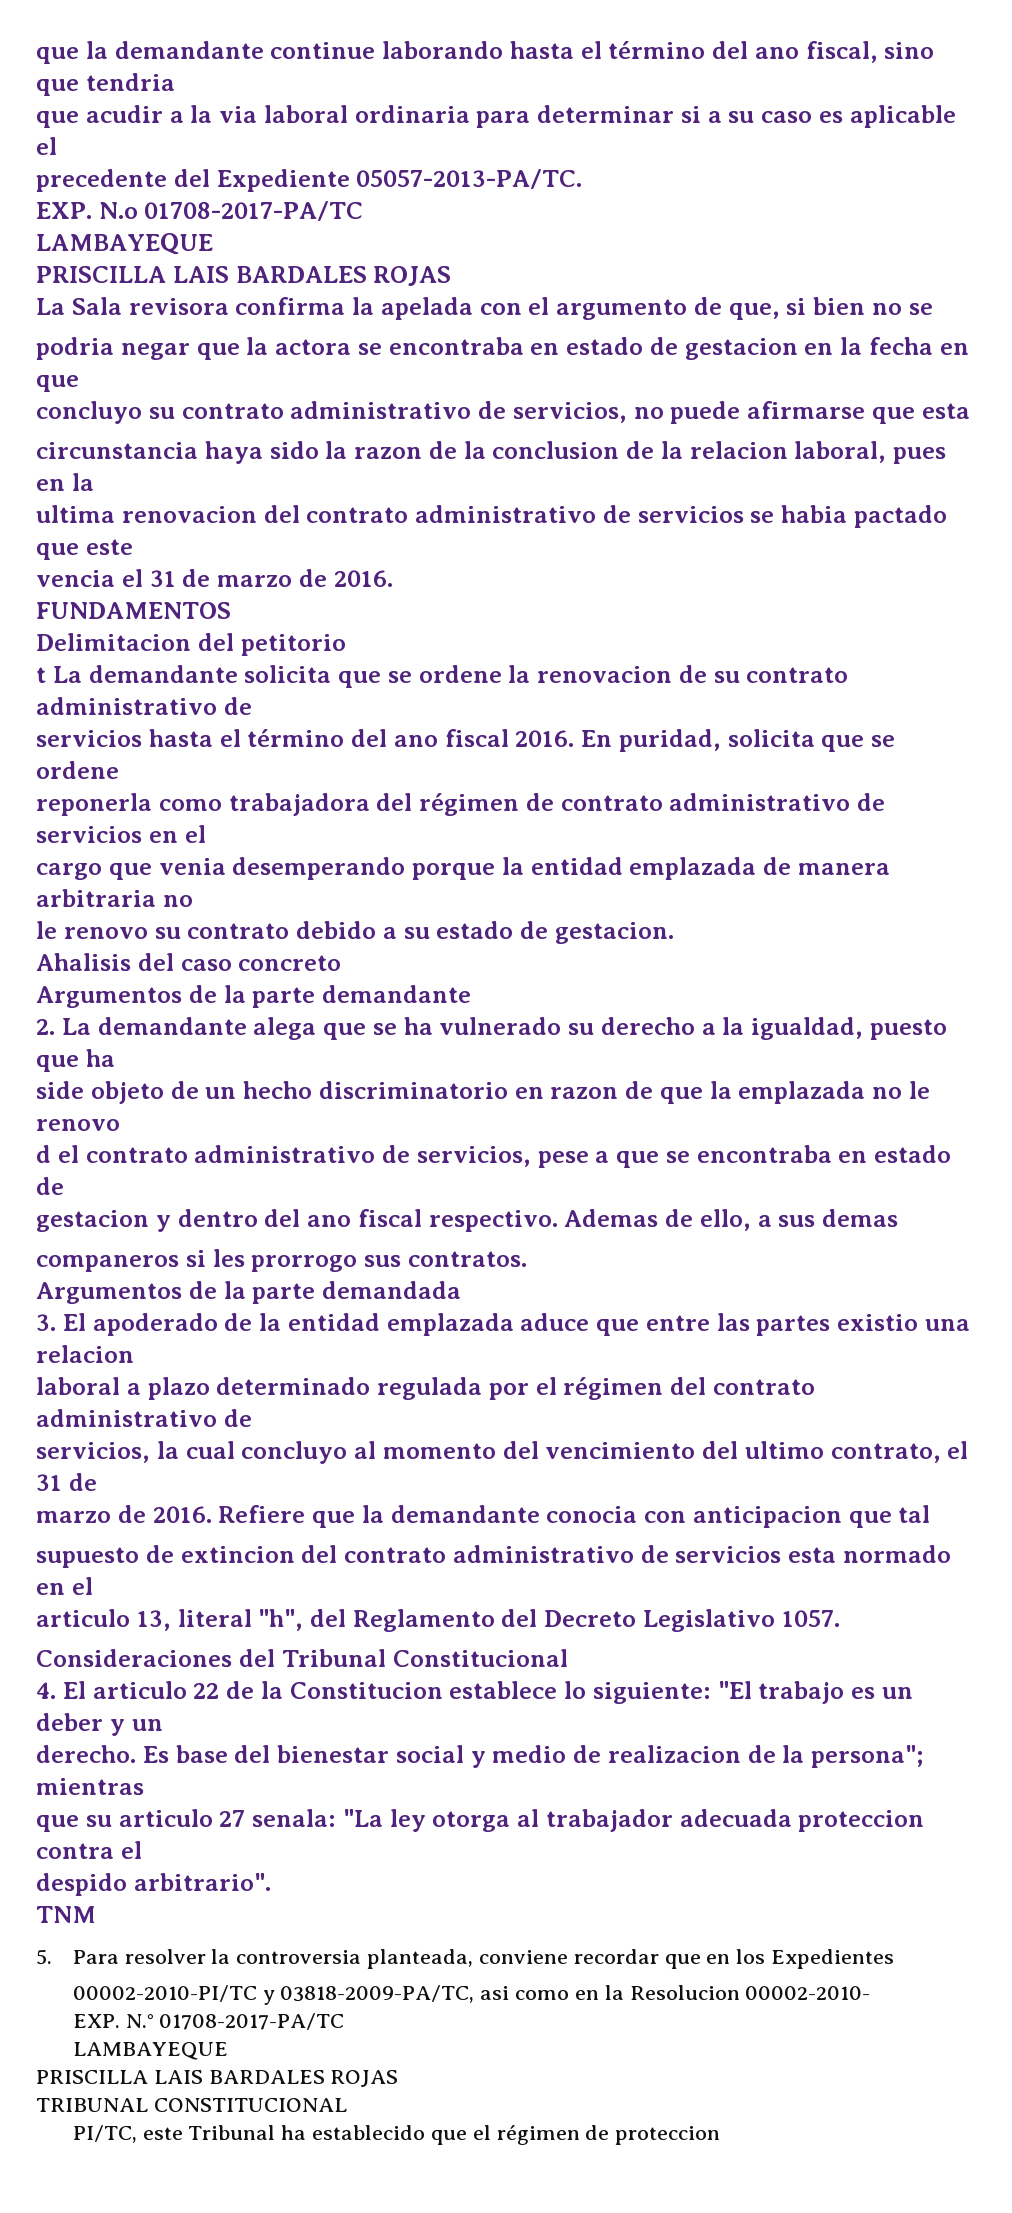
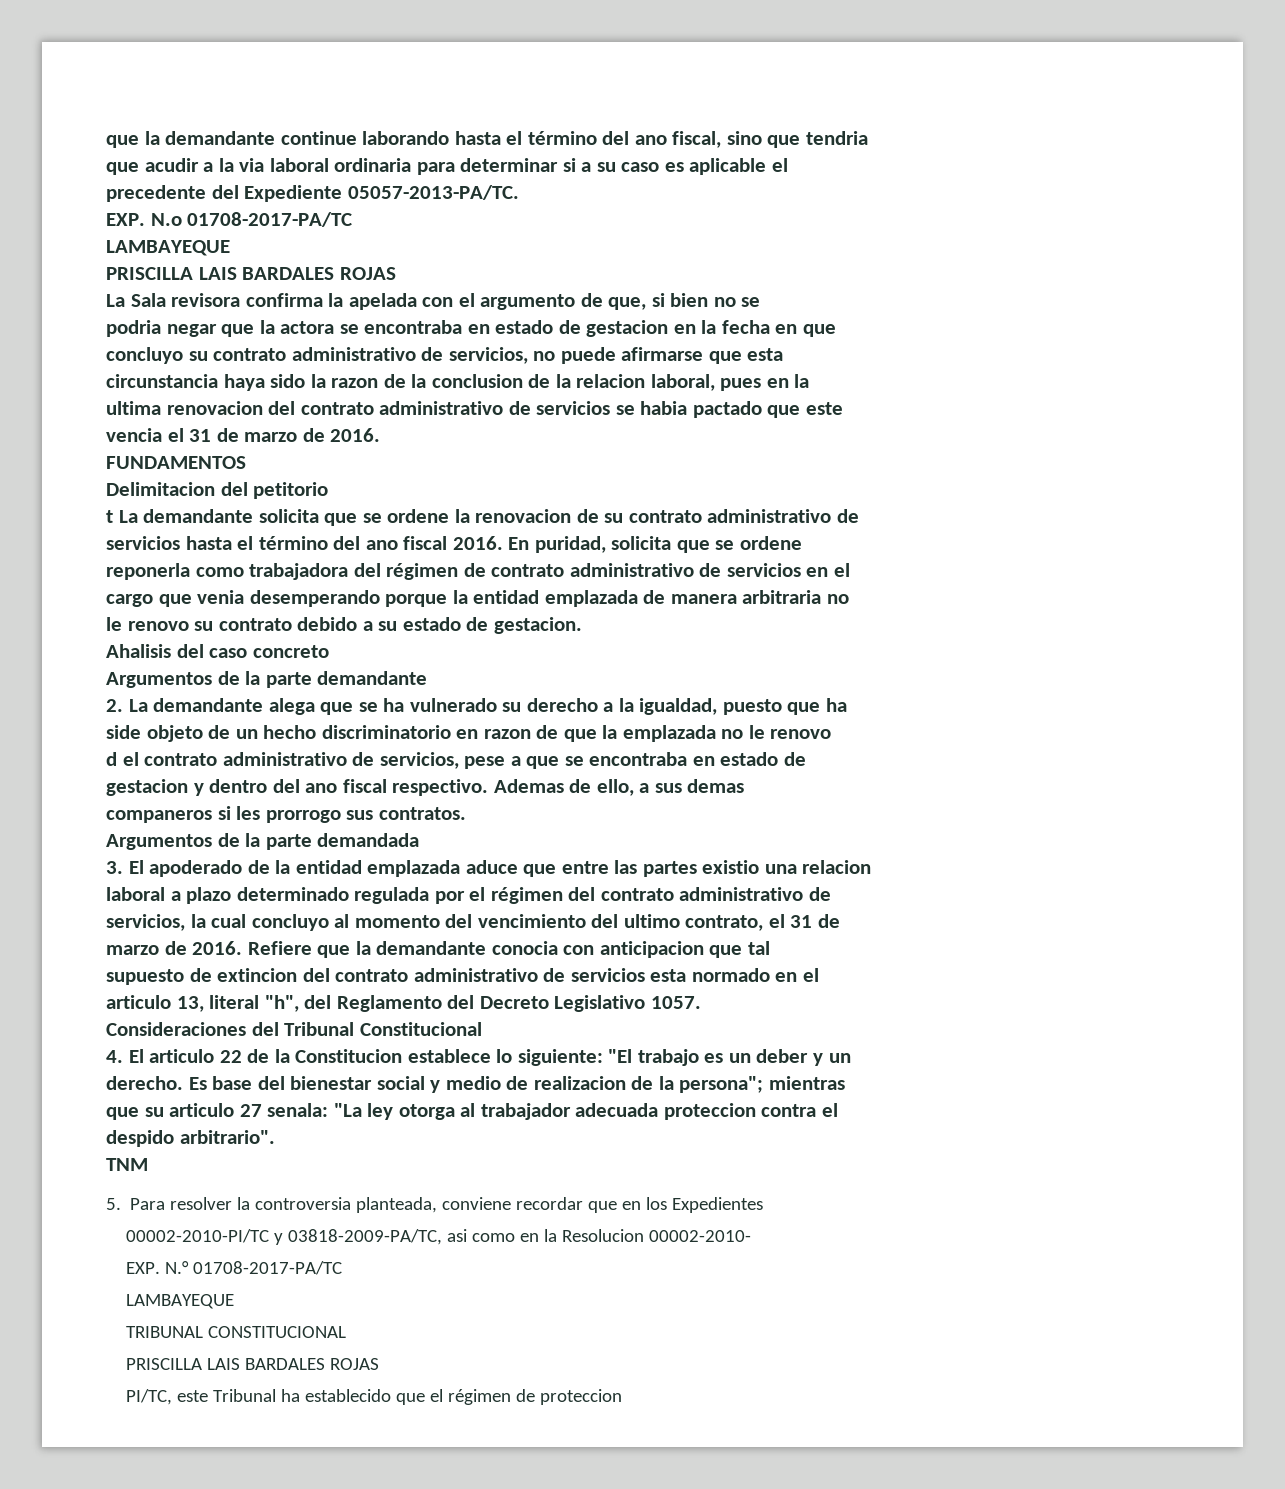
[36,2070,399,2087] [36,2098,347,2112] // PRISCILLA LAIS BARDALES ROJAS // TRIBUNAL CONSTITUCIONAL -> [126,1326,347,1338] [126,1358,380,1370] // TRIBUNAL CONSTITUCIONAL // PRISCILLA LAIS BARDALES ROJAS

